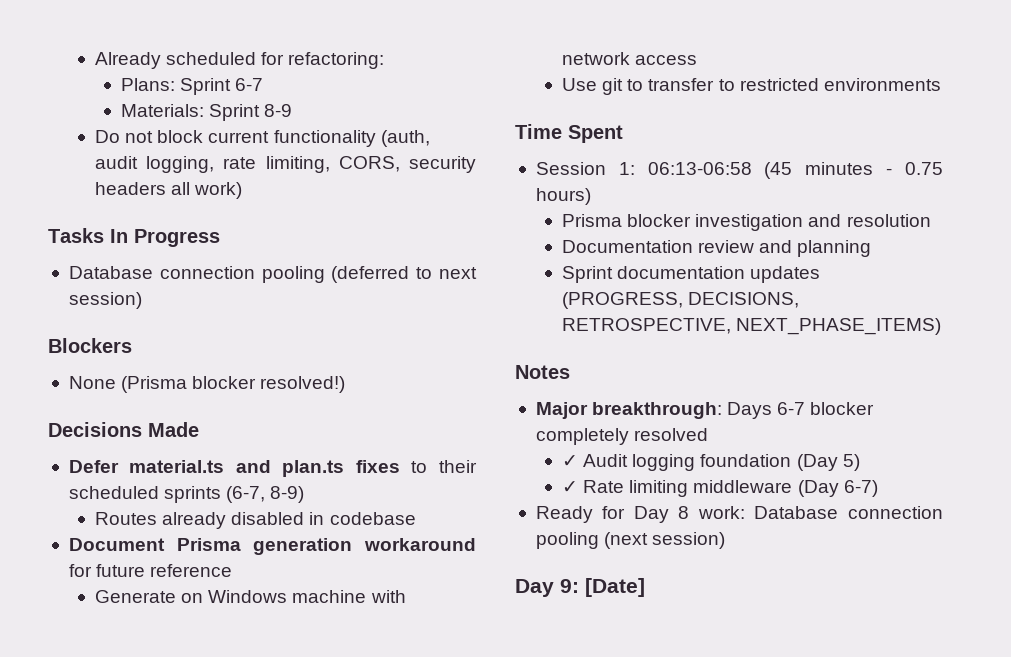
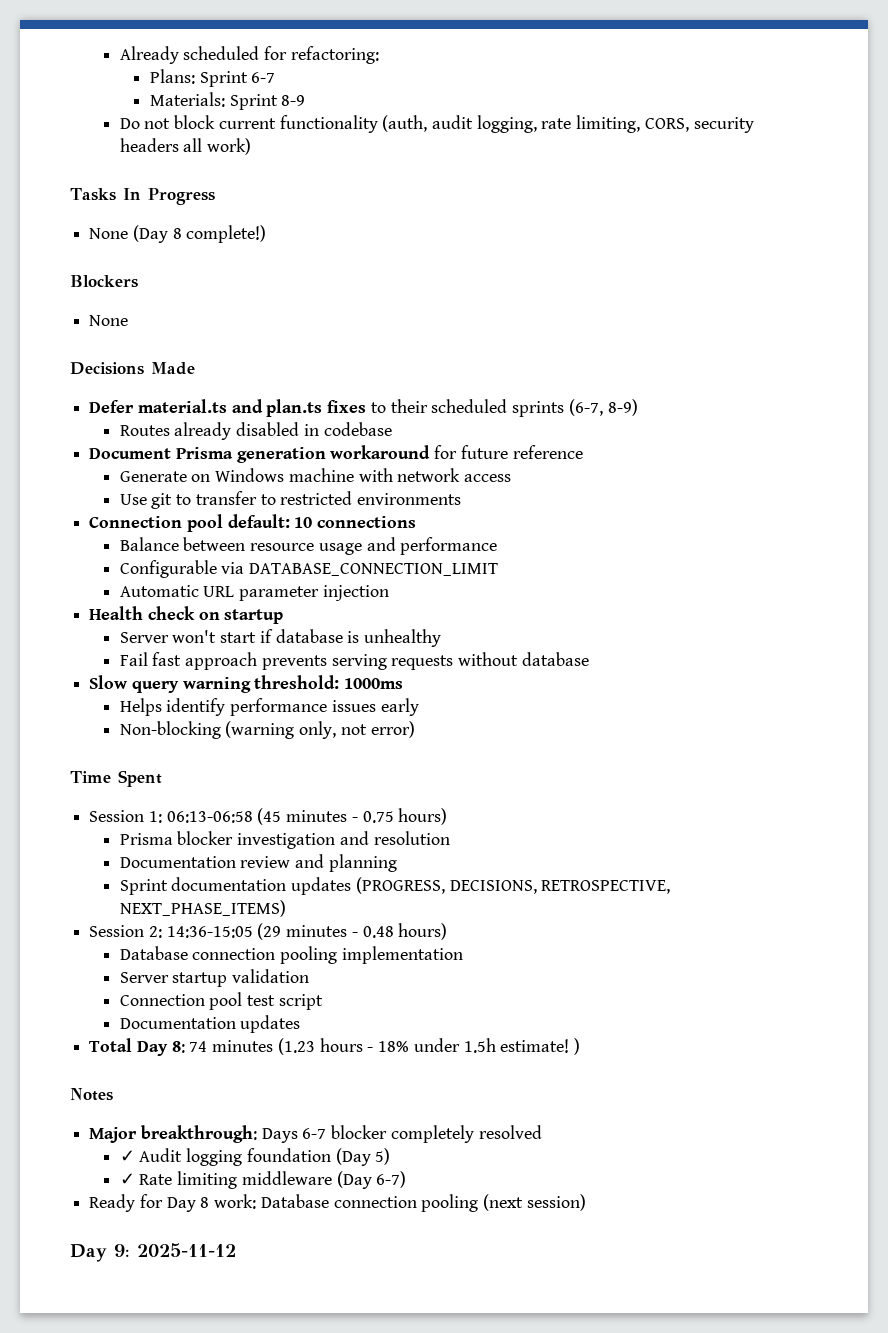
[68,266,478,283] [68,292,142,309] Database connection pooling (deferred to next session) -> [89,225,267,243] None (Day 8 complete!)
[121,376,346,393] (Prisma blocker resolved!) -> (129, 320) none
(941, 84) none -> [89,514,417,532] [119,537,498,555] [119,560,499,578] [119,585,389,601] [89,606,284,624] [119,629,441,647] [119,652,589,670] [89,675,404,693] [119,698,419,716] [119,721,415,739] // Connection pool default: 10 connections // Balance between resource usage and performance // Configurable via DATABASE_CONNECTION_LIMIT // Automatic URL parameter injection // Health check on startup // Server won't start if database is unhealthy // Fail fast approach prevents serving requests without database // Slow query warning threshold: 1000ms // Helps identify performance issues early // Non-blocking (warning only, not error)
(942, 326) none -> [89,923,448,940] [119,946,463,964] [119,969,310,987] [119,992,323,1010] [119,1015,301,1033] [89,1038,580,1056] // Session 2: 14:36-15:05 (29 minutes - 0.48 hours) // Database connection pooling implementation // Server startup validation // Connection pool test script // Documentation updates // Total Day 8: 74 minutes (1.23 hours - 18% under 1.5h estimate! )
[585,578,645,597] [Date] -> [137,1243,236,1257] 2025-11-12

